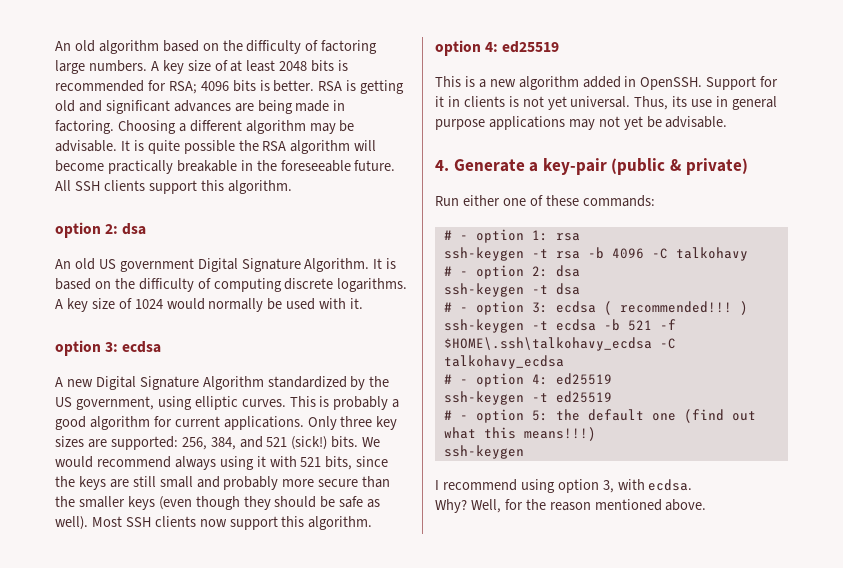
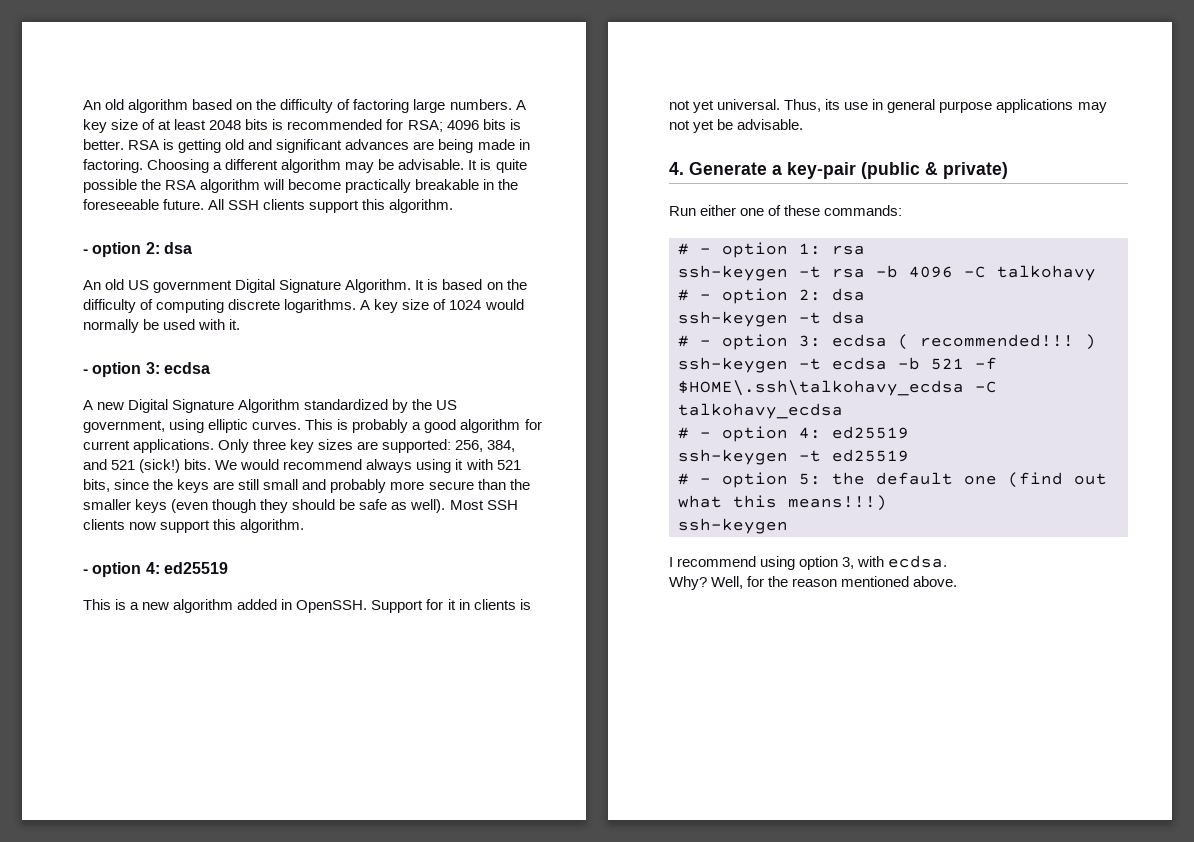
(292, 187) none -> [83,249,88,254] -
(364, 303) none -> [83,369,88,374] -
(373, 523) none -> [83,569,88,574] -

